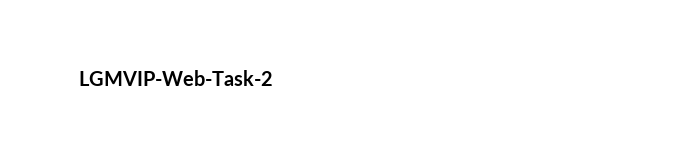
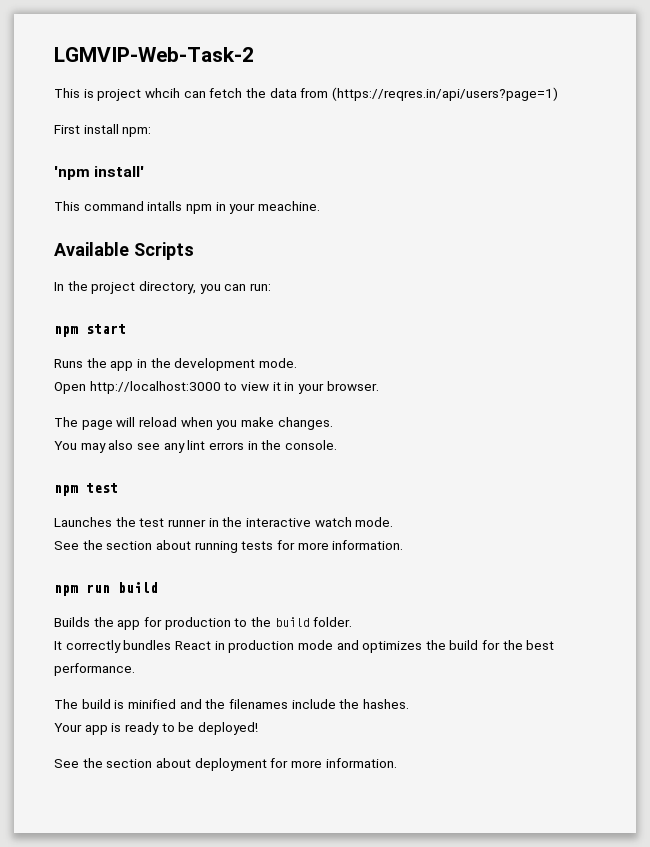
(273, 78) none -> [54,87,558,101] [54,124,152,137] [54,166,145,180] [54,201,320,214] [54,242,194,260] [54,281,271,294] [54,324,126,337] [54,358,297,371] [54,381,379,394] [54,417,333,430] [54,440,337,453] [54,483,118,496] [54,517,394,527] [54,540,404,553] [54,582,158,596] [54,617,353,630] [54,640,555,653] [54,663,135,676] [54,699,409,709] [54,722,258,735] [54,758,397,771] // This is project whcih can fetch the data from (https://reqres.in/api/users?page=1) // First install npm: // 'npm install' // This command intalls npm in your meachine. // Available Scripts // In the project directory, you can run: // npm start // Runs the app in the development mode. // Open http://localhost:3000 to view it in your browser. // The page will reload when you make changes. // You may also see any lint errors in the console. // npm test // Launches the test runner in the interactive watch mode. // See the section about running tests for more information. // npm run build // Builds the app for production to the build folder. // It correctly bundles React in production mode and optimizes the build for the best performance. // The build is minified and the filenames include the hashes. // Your app is ready to be deployed! // See the section about deployment for more information.

